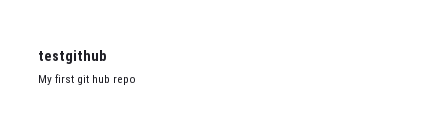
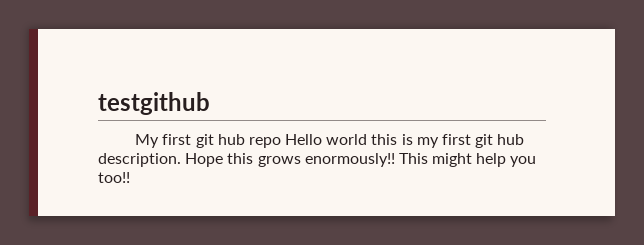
(137, 80) none -> [285,134,525,148] [98,153,537,167] [98,172,130,183] Hello world this is my first git hub description. Hope this grows enormously!! This might help you too!!

